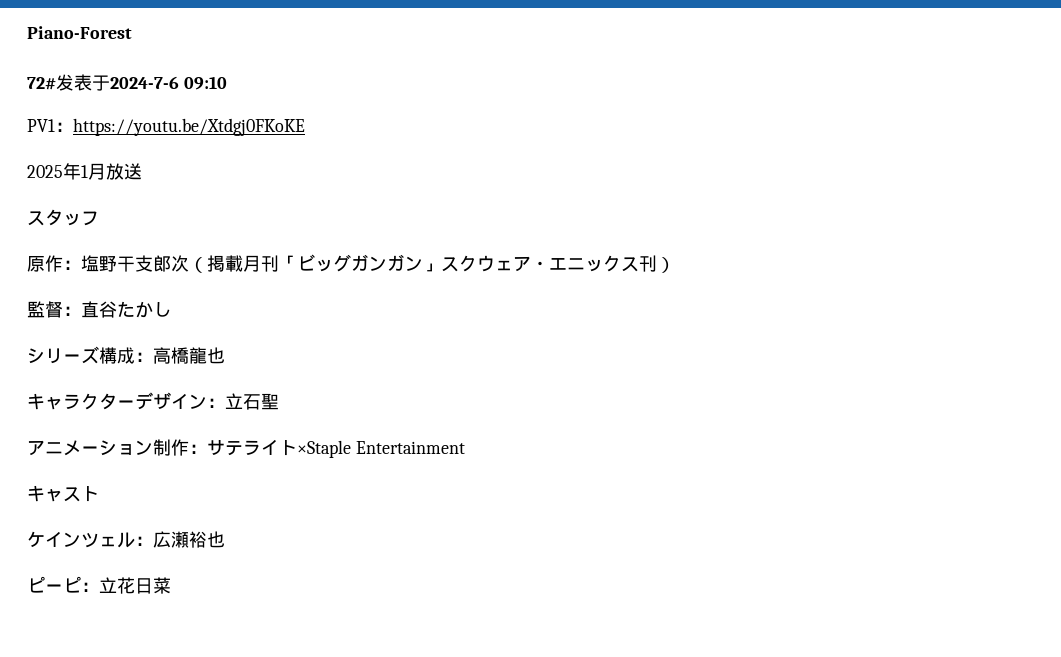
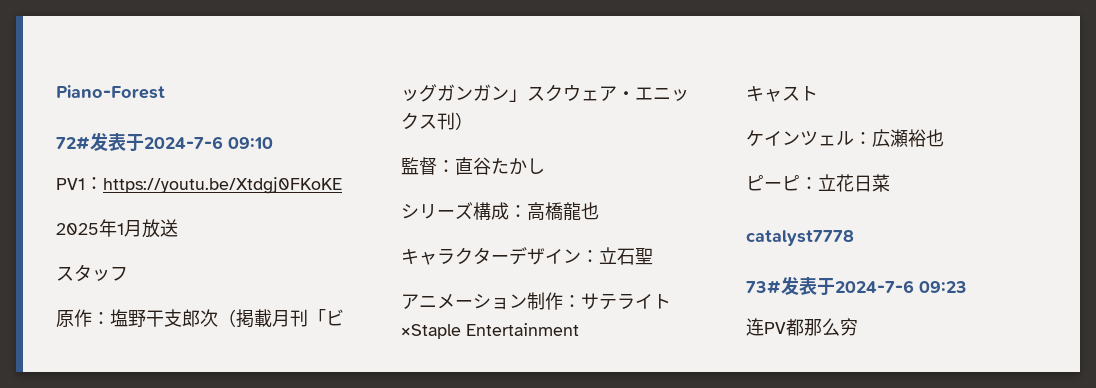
(171, 585) none -> [746,230,854,246] [746,276,967,295] [746,318,858,336] // catalyst7778 // 73#发表于2024-7-6 09:23 // 连PV都那么穷

